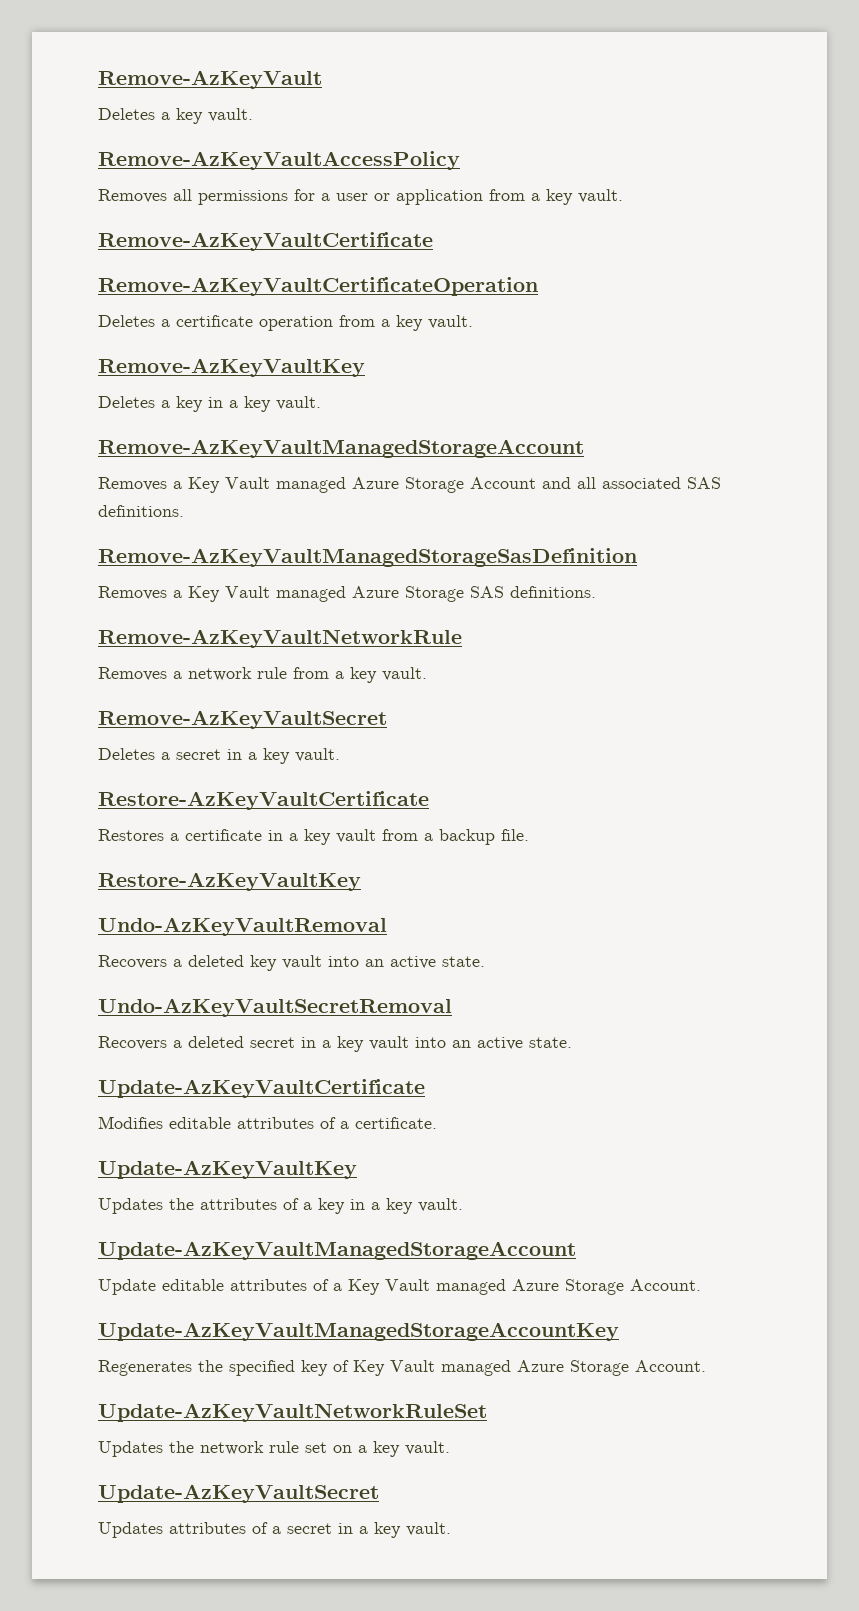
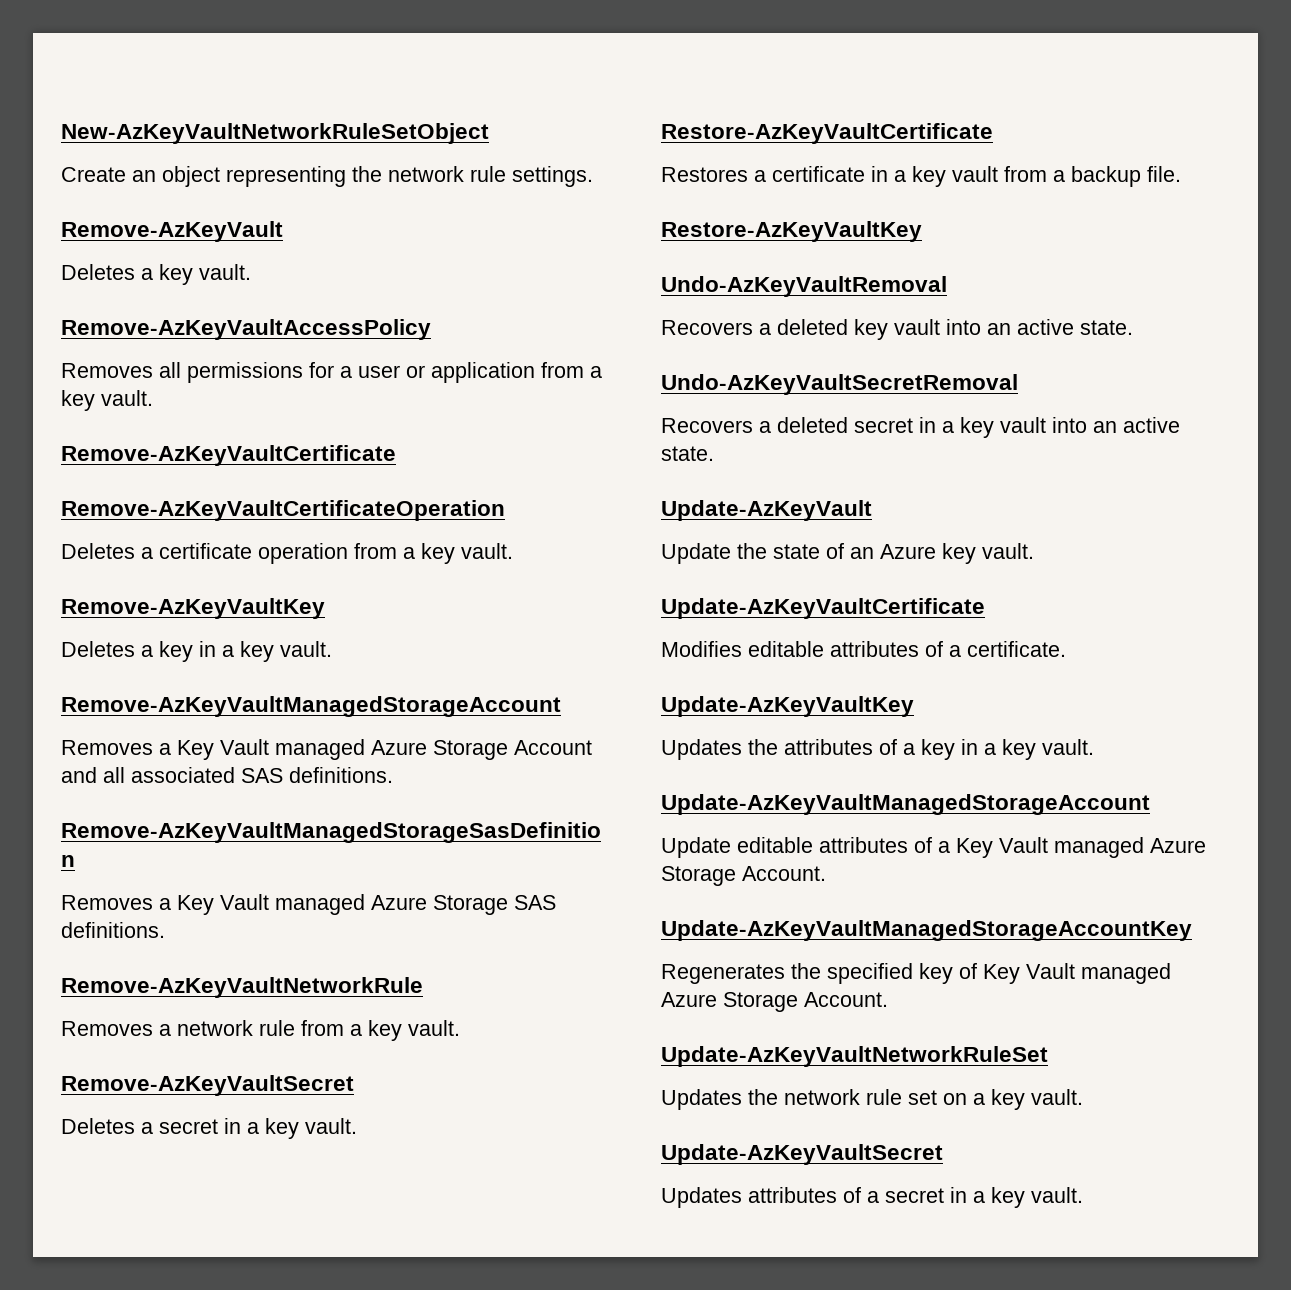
(98, 79) none -> [61,123,489,144] [61,166,593,187] New-AzKeyVaultNetworkRuleSetObject // Create an object representing the network rule settings. //
(572, 1042) none -> [661,500,872,521] [661,543,1034,564] // Update-AzKeyVault // Update the state of an Azure key vault.

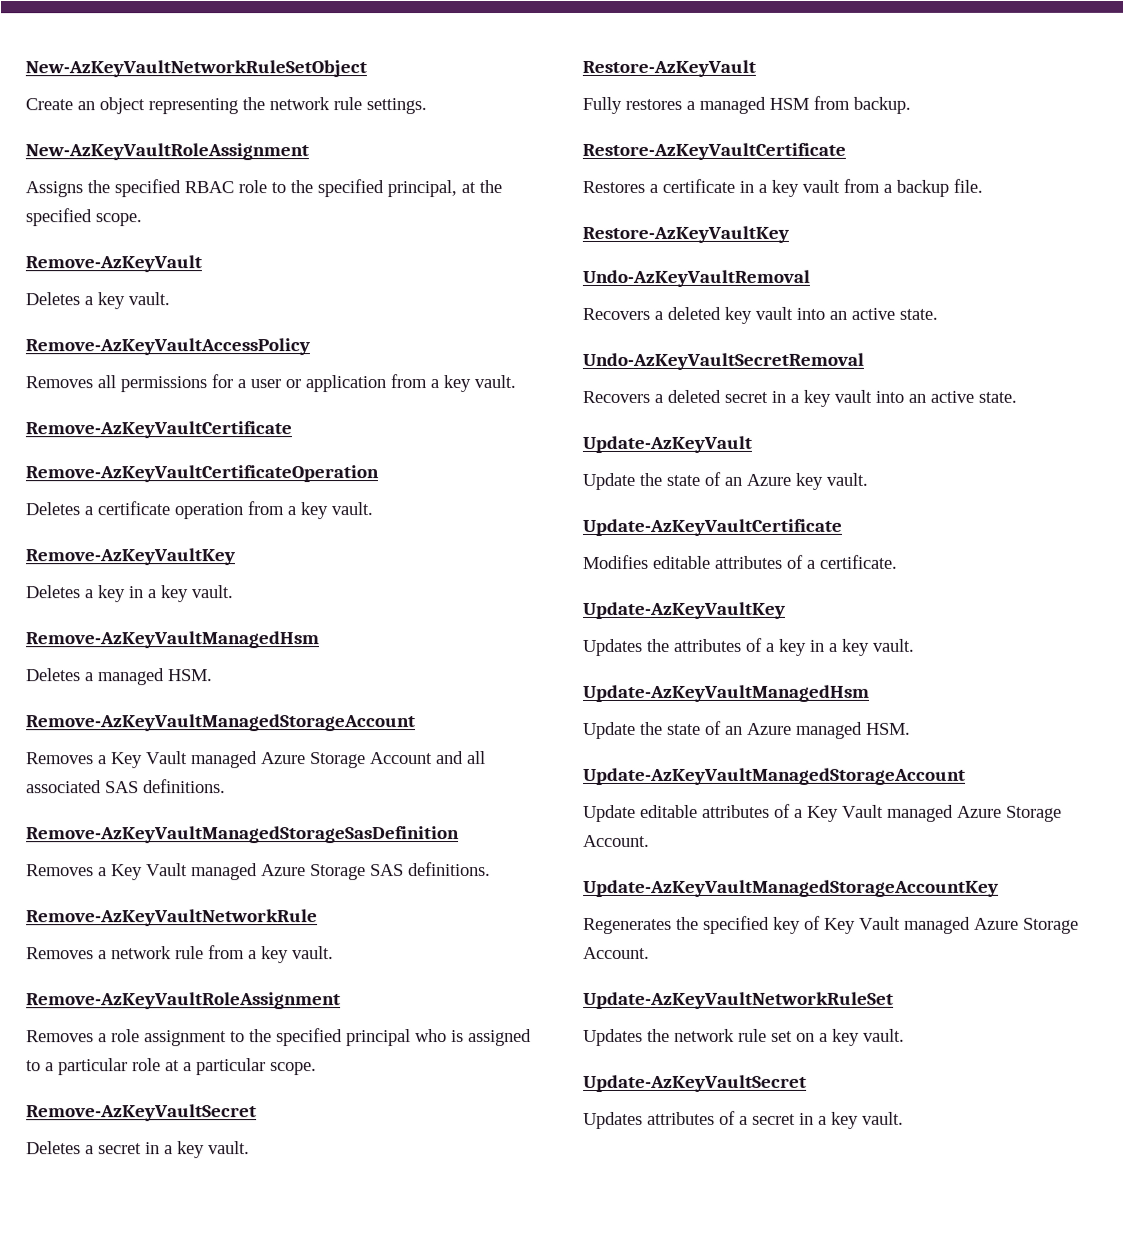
(593, 176) none -> [25,143,309,161] [25,179,502,198] [25,208,142,227] // New-AzKeyVaultRoleAssignment // Assigns the specified RBAC role to the specified principal, at the specified scope.
(332, 649) none -> [26,631,320,649] [26,668,213,686] // Remove-AzKeyVaultManagedHsm // Deletes a managed HSM.
(460, 1028) none -> [26,992,341,1010] [26,1028,532,1047] [26,1058,317,1076] // Remove-AzKeyVaultRoleAssignment // Removes a role assignment to the specified principal who is assigned to a particular role at a particular scope.
(357, 1126) none -> [582,59,756,77] [582,95,911,114] // Restore-AzKeyVault // Fully restores a managed HSM from backup.
(1094, 747) none -> [583,684,870,702] [583,720,911,739] // Update-AzKeyVaultManagedHsm // Update the state of an Azure managed HSM.

